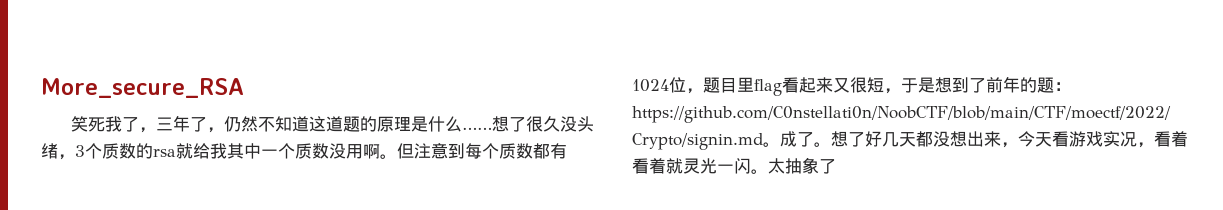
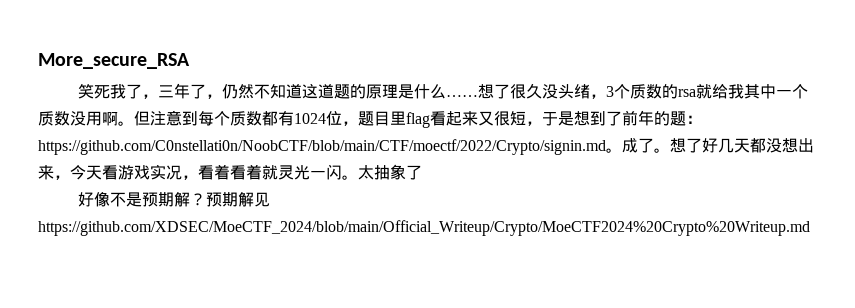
(836, 166) none -> [78,192,271,207] [38,220,810,236] // 好像不是预期解？预期解见https://github.com/XDSEC/MoeCTF_2024/blob/main/Official_Writeup/Crypto/MoeCTF2024%20Crypto%20Writeup.md

